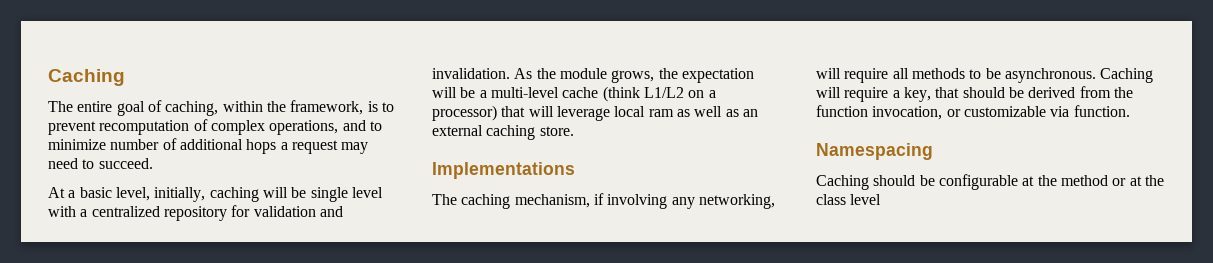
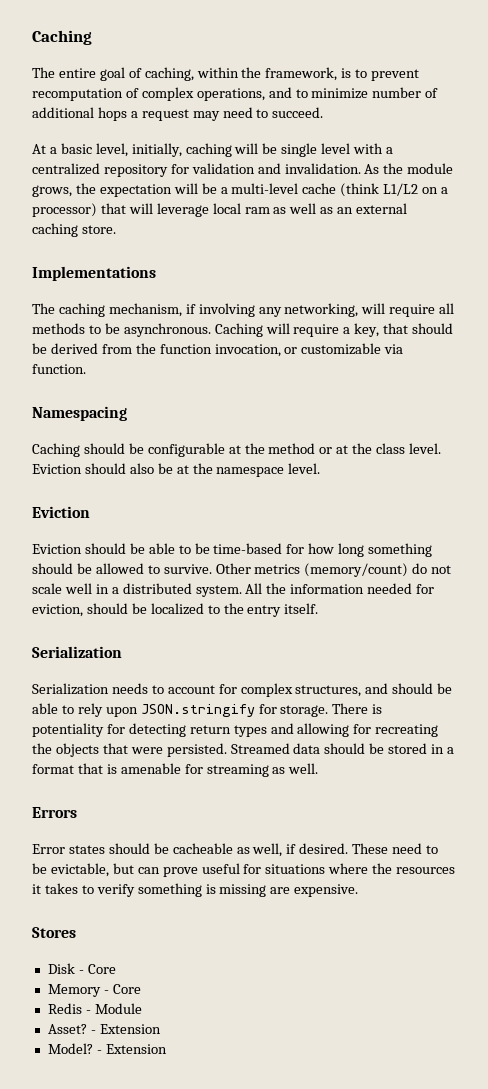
[850,194,882,205] level -> [409,443,442,454] [32,463,321,477] [32,506,90,518] [32,543,433,557] [32,563,452,577] [32,583,435,597] [32,603,319,617] [32,646,122,658] [32,683,453,697] [32,703,383,717] [32,723,439,737] [32,743,455,757] [32,763,319,777] [32,807,77,818] [32,843,439,857] [32,863,456,877] [32,883,359,897] [32,927,76,938] [47,963,116,974] [47,984,141,997] [47,1003,142,1014] [47,1024,161,1034] [47,1043,167,1054] level. Eviction should also be at the namespace level. // Eviction // Eviction should be able to be time-based for how long something should be allowed to survive. Other metrics (memory/count) do not scale well in a distributed system. All the information needed for eviction, should be localized to the entry itself. // Serialization // Serialization needs to account for complex structures, and should be able to rely upon JSON.stringify for storage. There is potentiality for detecting return types and allowing for recreating the objects that were persisted. Streamed data should be stored in a format that is amenable for streaming as well. // Errors // Error states should be cacheable as well, if desired. These need to be evictable, but can prove useful for situations where the resources it takes to verify something is missing are expensive. // Stores // Disk - Core // Memory - Core // Redis - Module // Asset? - Extension // Model? - Extension

